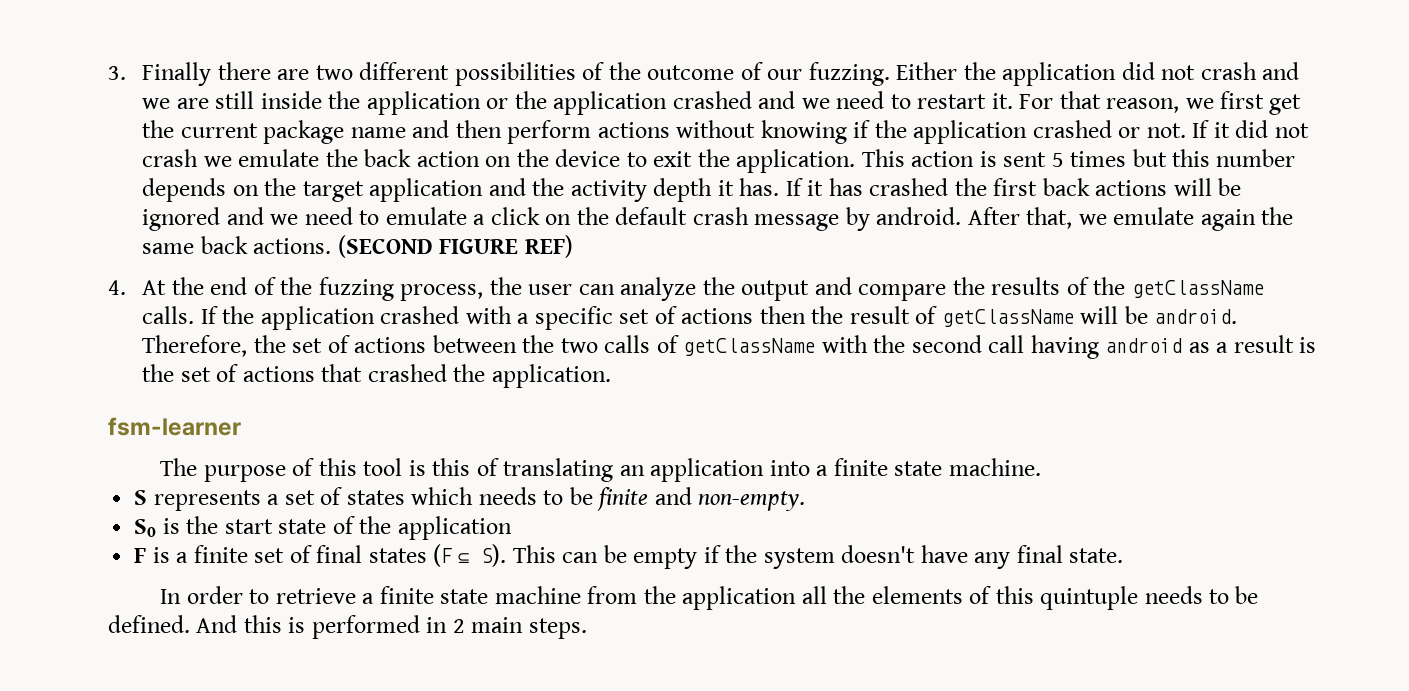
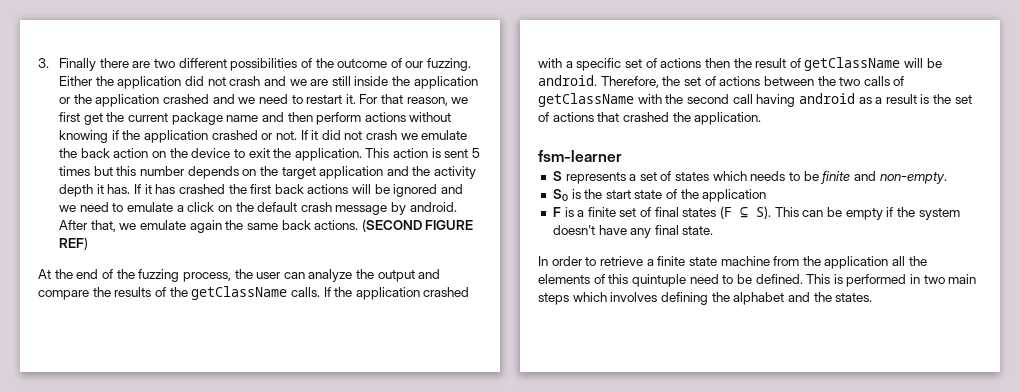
[108,280,126,295] 4. -> (88, 243) none
[160,458,1041,482] // The purpose of this tool is this of translating an application into a finite state machine. -> (622, 156) none
[1144,586,1203,604] needs -> [689,274,719,284] need
[196,615,282,633] And this -> [806,274,831,284] This
[452,617,587,639] 2 main steps. -> [923,274,977,284] [538,292,873,305] two main steps which involves defining the alphabet and the states.

